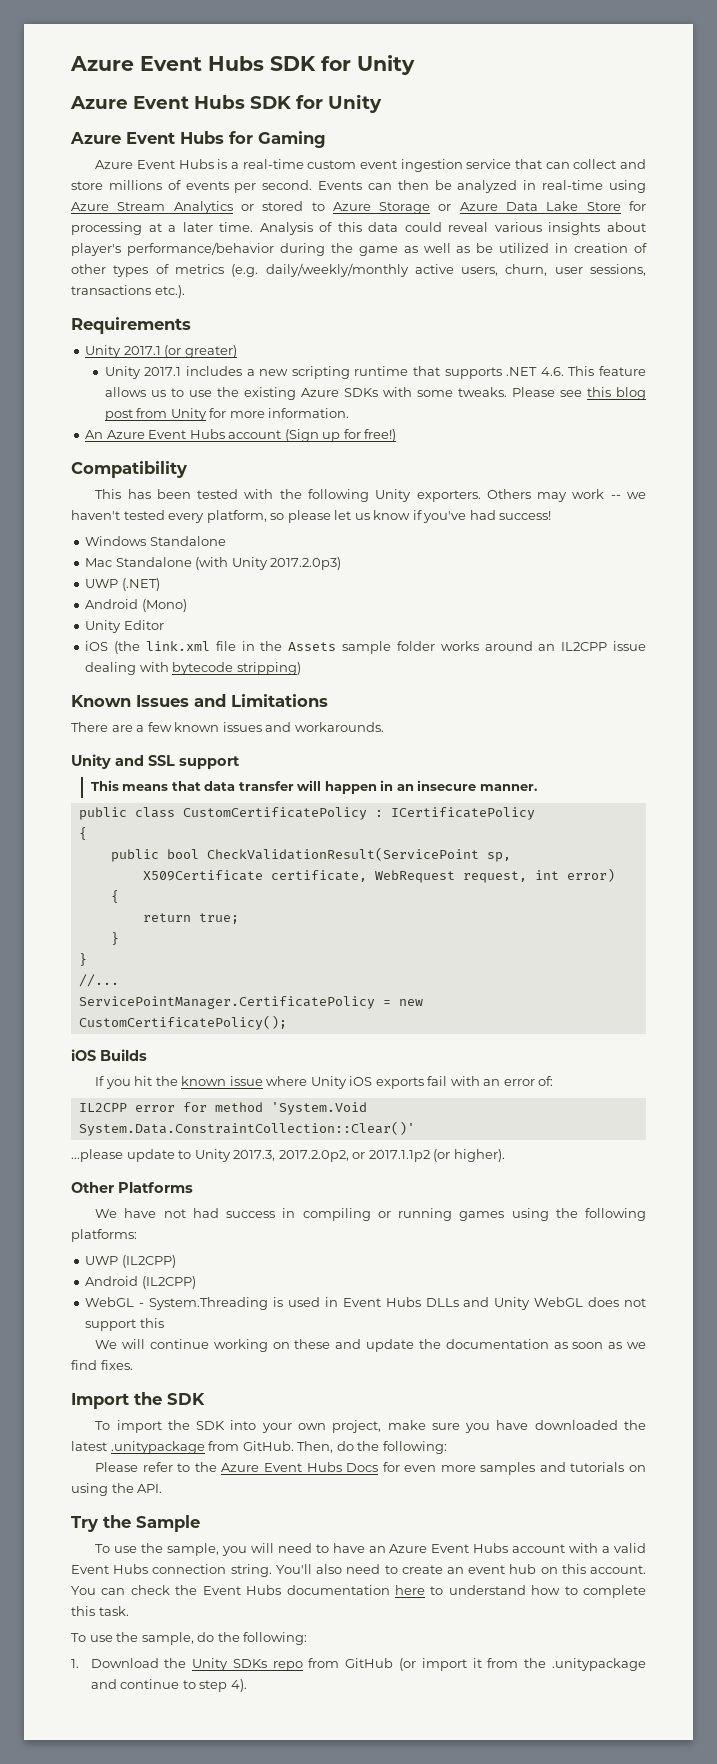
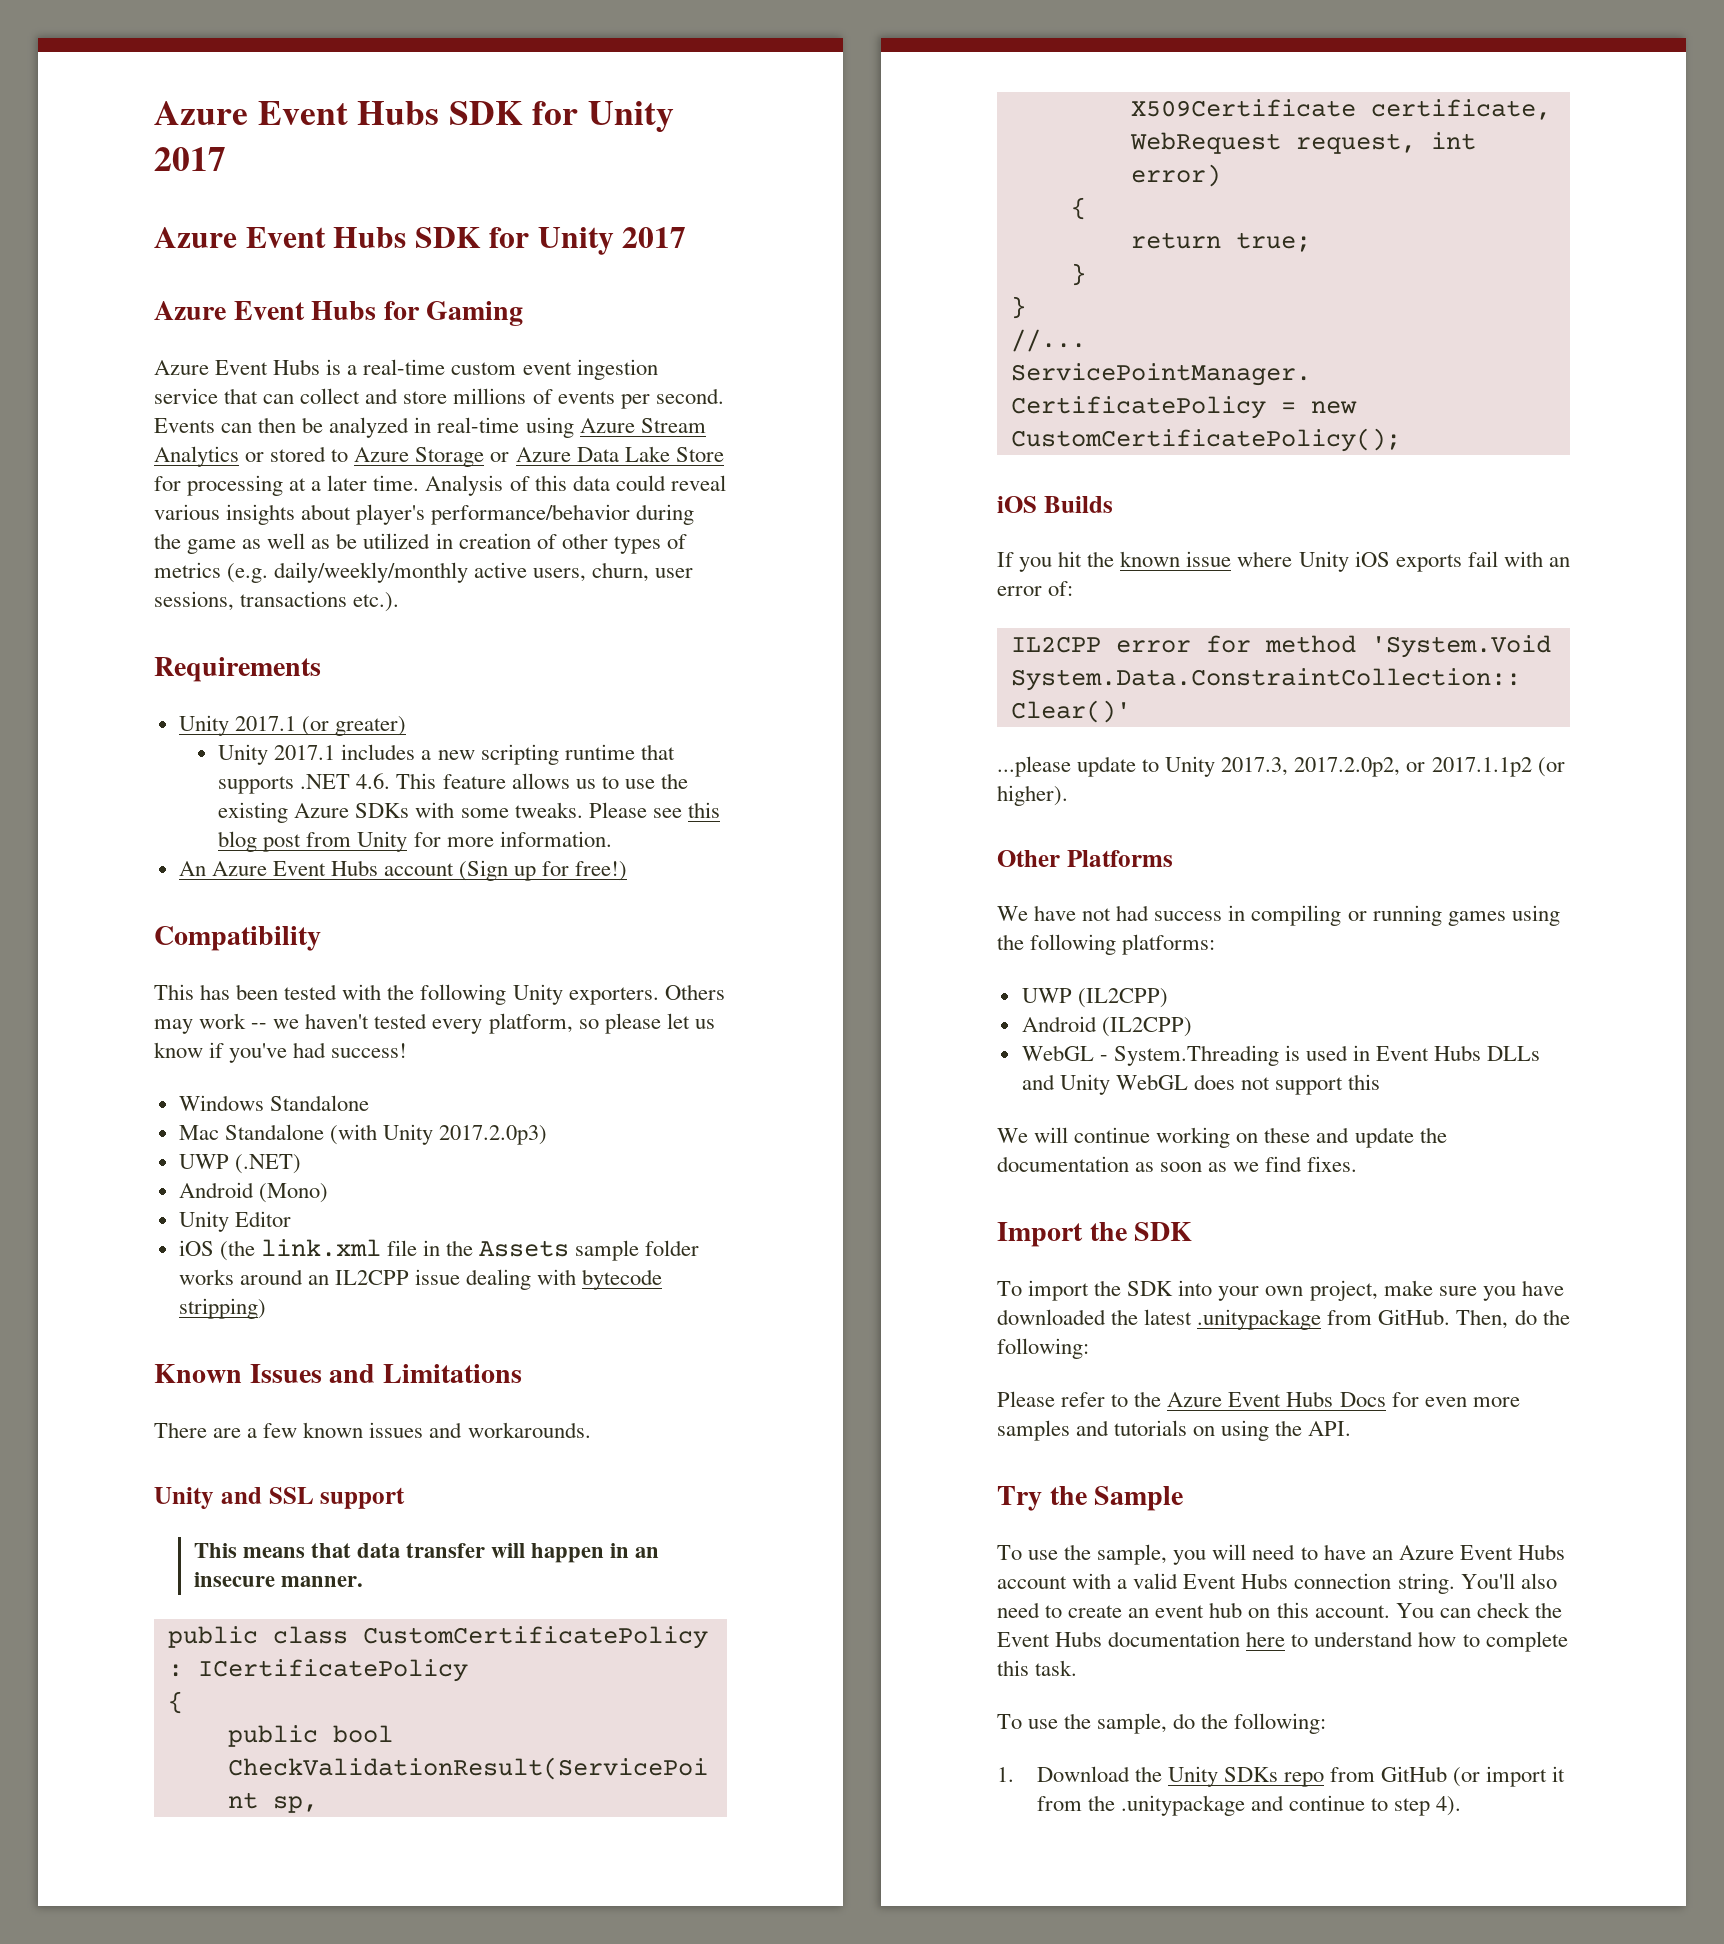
[70,55,415,75] [70,94,382,113] Azure Event Hubs SDK for Unity // Azure Event Hubs SDK for Unity -> [154,101,674,133] [154,147,226,171] [154,227,687,255] Azure Event Hubs SDK for Unity 2017 // Azure Event Hubs SDK for Unity 2017

